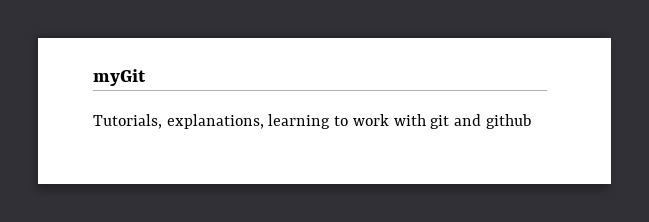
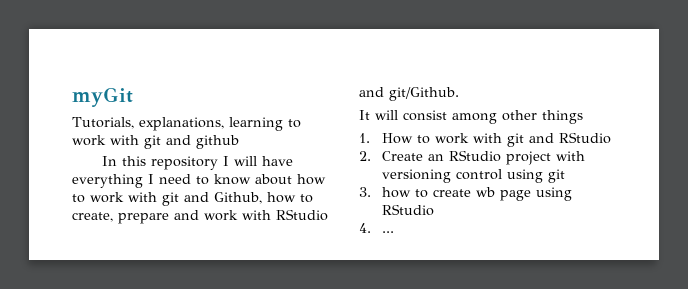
(532, 121) none -> [102,156,294,170] [72,174,326,188] [72,192,313,206] [72,209,328,224] [359,87,459,101] [359,110,583,124] [359,132,611,147] [359,150,585,165] [381,169,565,183] [359,187,572,201] [381,204,434,216] [359,223,394,233] // In this repository I will have everything I need to know about how to work with git and Github, how to create, prepare and work with RStudio and git/Github. // It will consist among other things // 1. How to work with git and RStudio // 2. Create an RStudio project with versioning control using git // 3. how to create wb page using RStudio // 4. ...

